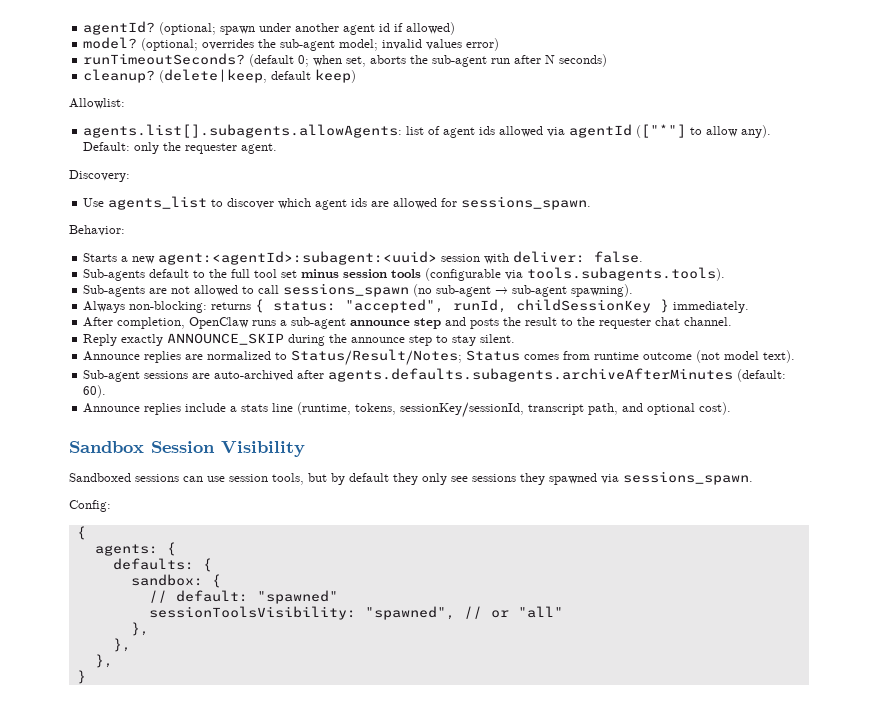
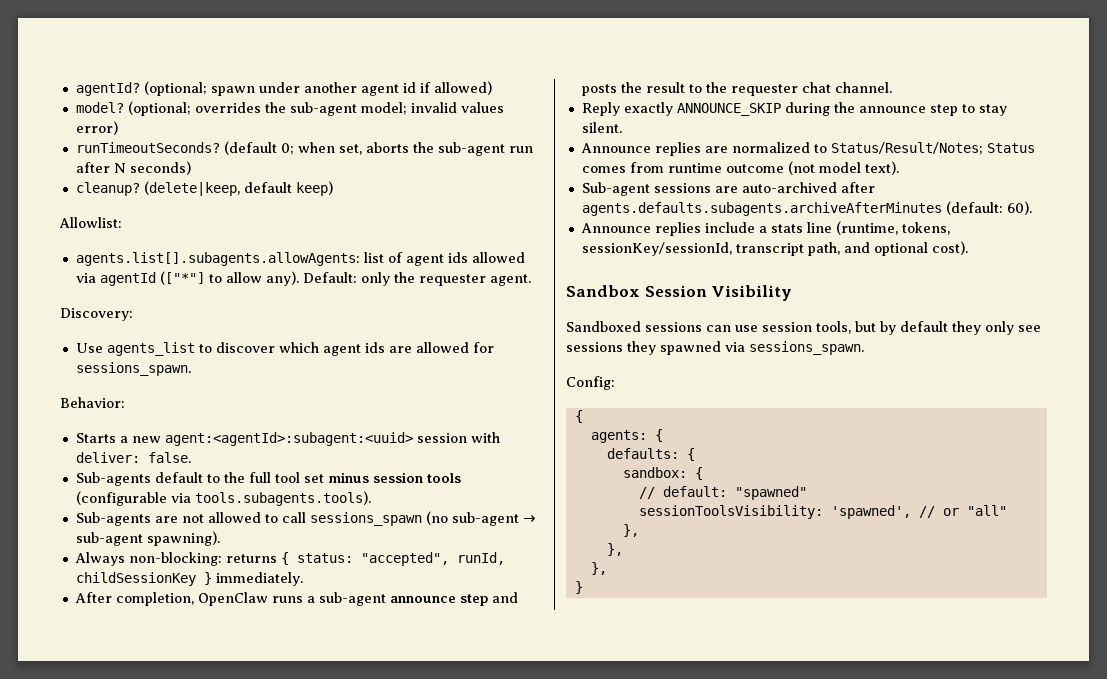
[364,606,455,620] "spawned", -> [830,505,911,519] 'spawned',

